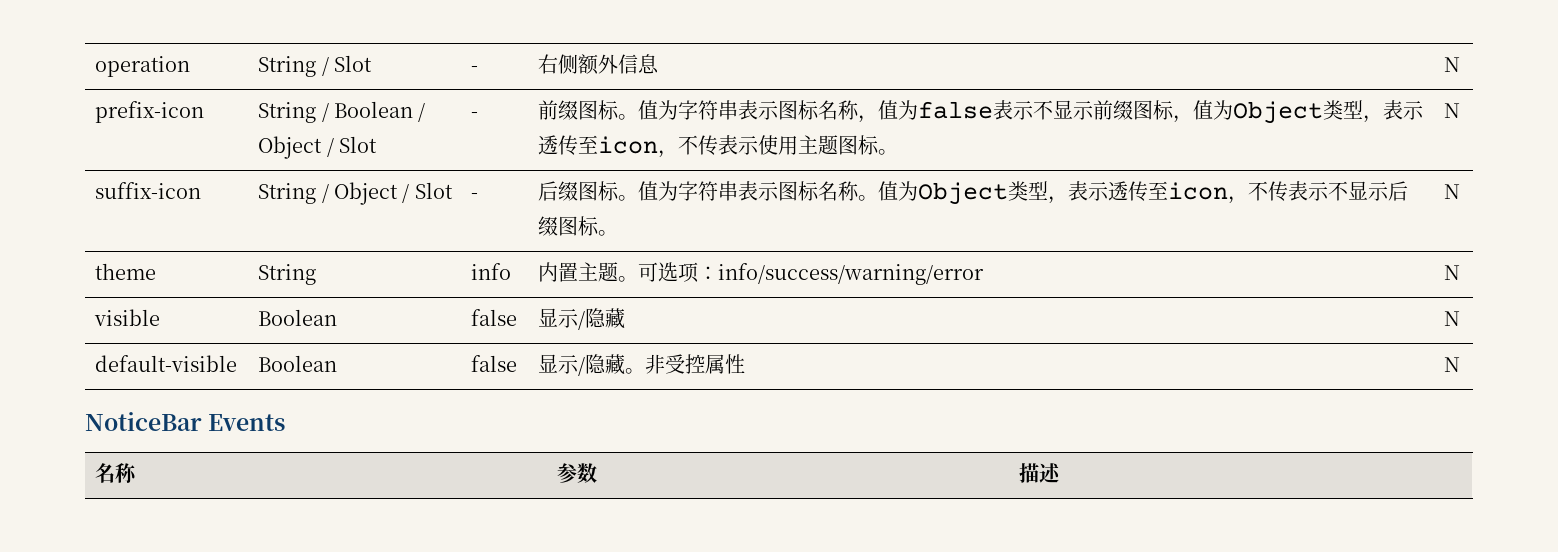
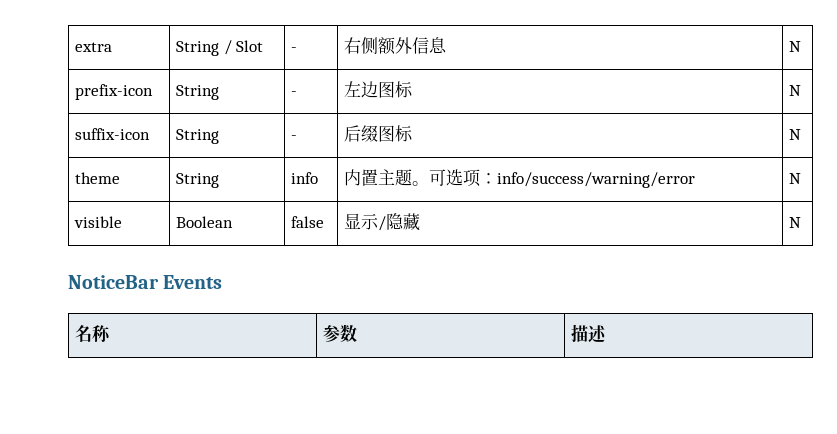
[95,56,191,77] operation -> [75,42,113,52] extra
[321,101,426,122] [258,136,377,159] [471,112,479,118] [538,100,1425,124] [538,135,899,158] / Boolean / Object / Slot | - | 前缀图标。值为字符串表示图标名称，值为false表示不显示前缀图标，值为Object类型，表示透传至icon，不传表示使用主题图标。 -> [291,91,298,96] [344,81,414,98] | - | 左边图标
[321,182,453,205] / Object / Slot -> (220, 136) none
[618,181,1409,205] [538,216,619,236] 。值为字符串表示图标名称。值为Object类型，表示透传至icon，不传表示不显示后缀图标。 -> (414, 133) none
[95,355,238,372] [258,355,338,372] [471,355,518,372] [538,354,746,376] [1444,357,1461,372] // default-visible | Boolean | false | 显示/隐藏。非受控属性 | N -> (802, 222) none

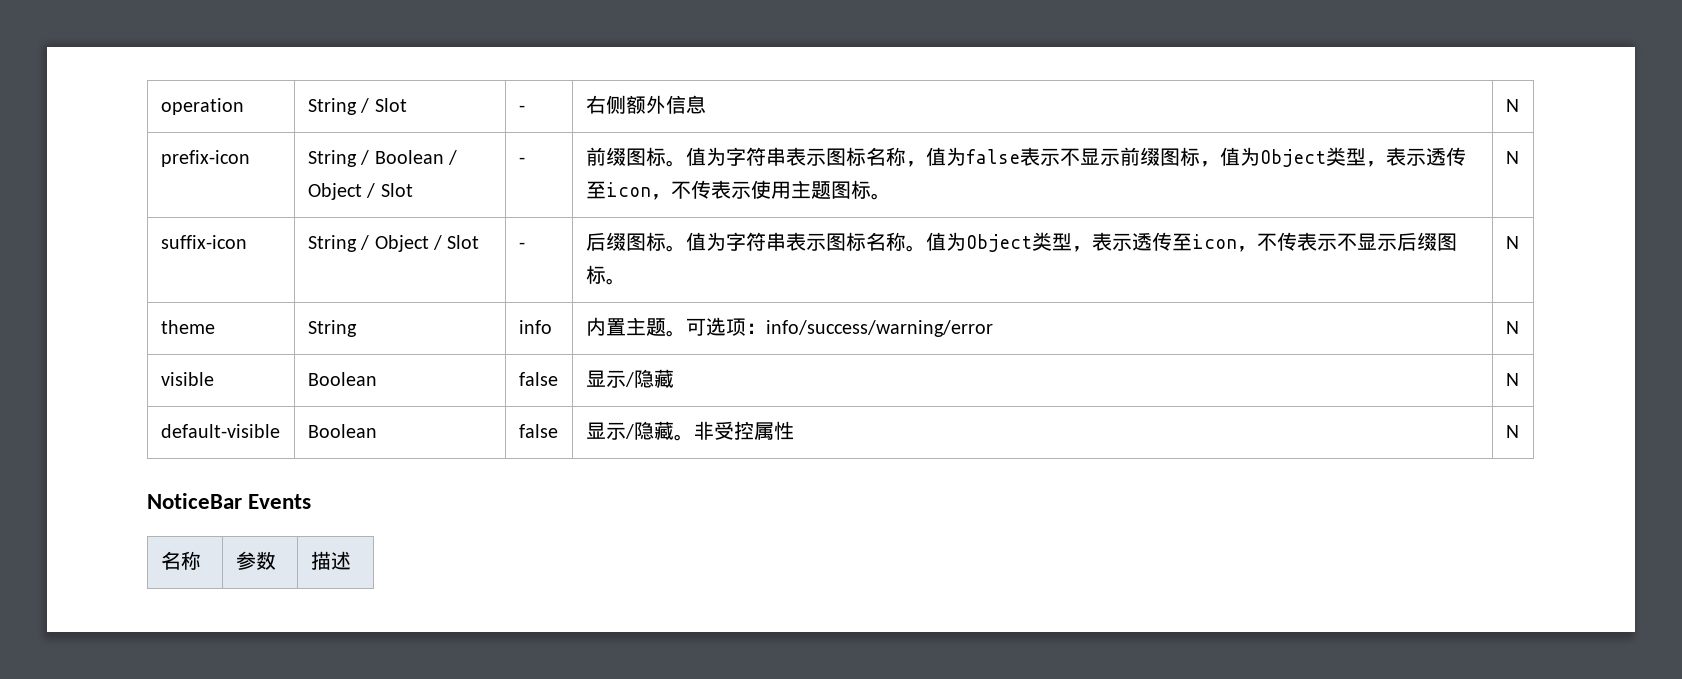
[75,42,113,52] extra -> [160,98,244,115] operation
[291,91,298,96] [344,81,414,98] | - | 左边图标 -> [360,150,457,165] [307,183,413,200] [518,157,525,164] [585,147,1466,167] [585,180,891,200] / Boolean / Object / Slot | - | 前缀图标。值为字符串表示图标名称，值为false表示不显示前缀图标，值为Object类型，表示透传至icon，不传表示使用主题图标。
(220, 136) none -> [360,235,480,252] / Object / Slot
(414, 133) none -> [665,232,1457,252] [585,265,626,285] 。值为字符串表示图标名称。值为Object类型，表示透传至icon，不传表示不显示后缀图标。
(802, 222) none -> [160,424,280,438] [307,424,377,438] [518,424,558,438] [585,421,794,441] [1505,425,1519,438] // default-visible | Boolean | false | 显示/隐藏。非受控属性 | N

